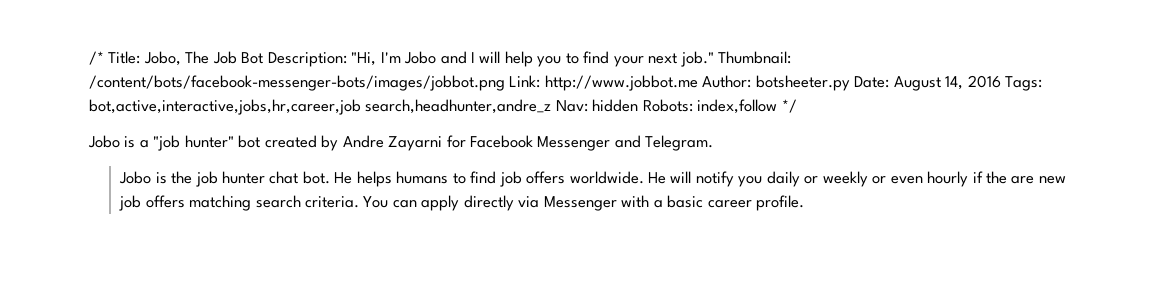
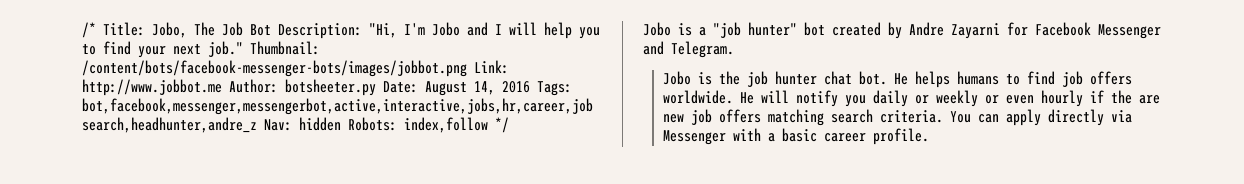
[89,99,361,115] bot,active,interactive,jobs,hr,career,job -> [82,98,593,115] bot,facebook,messenger,messengerbot,active,interactive,jobs,hr,career,job

